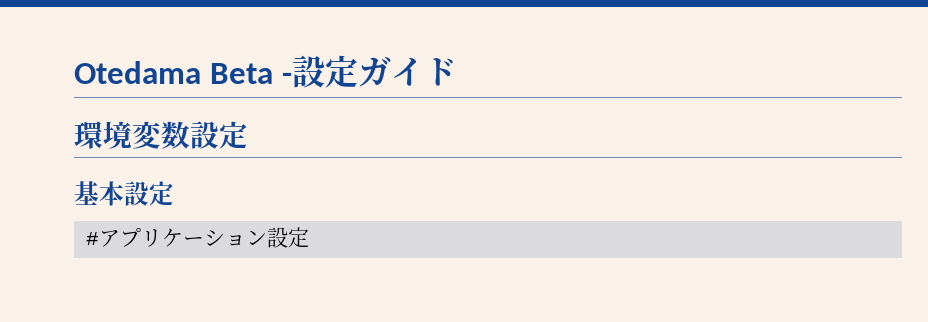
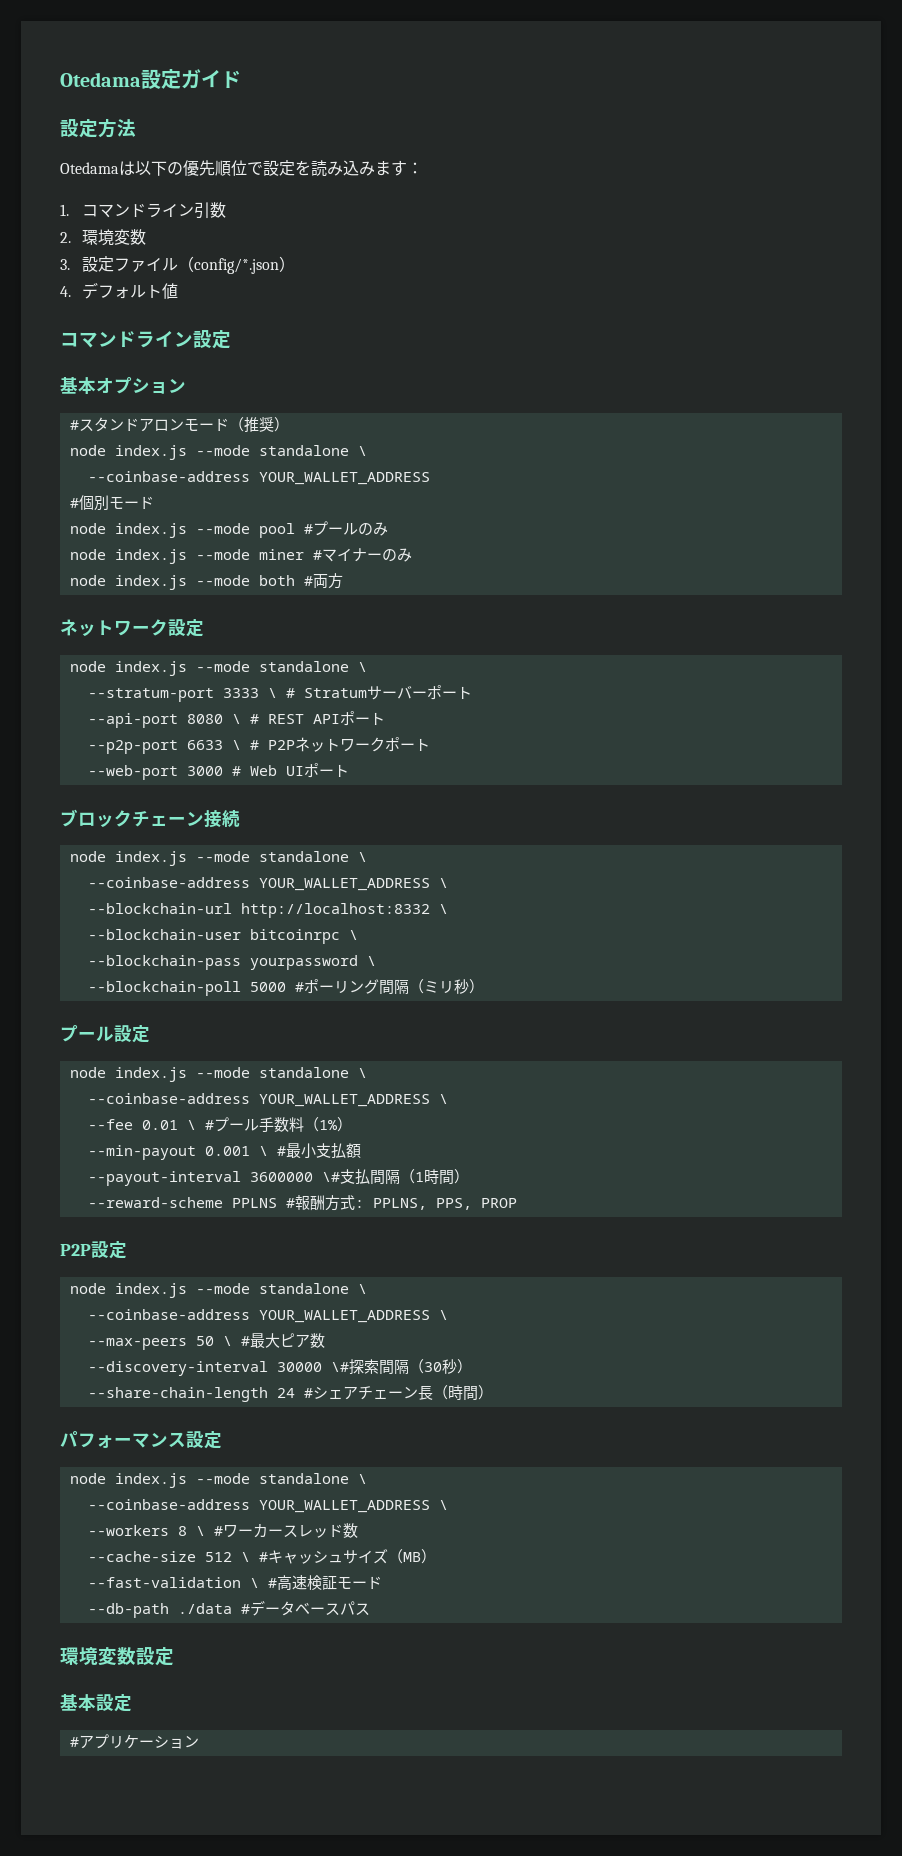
[74,61,292,84] Otedama Beta - -> [60,72,141,87] Otedama
(457, 72) none -> [60,118,136,138] [60,160,423,176] [60,202,226,219] [60,229,146,246] [60,256,295,274] [60,282,178,299] [60,330,231,349] [60,377,186,394] [69,417,289,433] [69,445,367,460] [87,471,430,485] [69,495,154,511] [69,521,388,538] [69,548,412,564] [69,573,343,590] [60,619,204,637] [69,661,367,676] [87,685,472,702] [87,711,385,728] [87,737,430,754] [87,763,349,780] [60,809,240,828] [69,851,367,866] [87,877,448,891] [87,903,448,918] [87,929,358,944] [87,955,376,970] [87,979,484,996] [60,1025,150,1043] [69,1067,367,1082] [87,1093,448,1107] [87,1117,352,1133] [87,1143,361,1160] [87,1169,469,1186] [87,1195,517,1211] [60,1241,127,1259] [69,1283,367,1298] [87,1309,448,1323] [87,1333,325,1350] [87,1359,472,1376] [87,1385,493,1402] [60,1431,222,1449] [69,1473,367,1488] [87,1499,448,1513] [87,1523,358,1538] [87,1549,436,1564] [87,1575,382,1591] [87,1600,370,1618] // 設定方法 // Otedamaは以下の優先順位で設定を読み込みます： // 1.コマンドライン引数 // 2.環境変数 // 3.設定ファイル（config/*.json） // 4.デフォルト値 // コマンドライン設定 // 基本オプション // #スタンドアロンモード（推奨） // node index.js --mode standalone \ // --coinbase-address YOUR_WALLET_ADDRESS // #個別モード // node index.js --mode pool #プールのみ // node index.js --mode miner #マイナーのみ // node index.js --mode both #両方 // ネットワーク設定 // node index.js --mode standalone \ // --stratum-port 3333 \ # Stratumサーバーポート // --api-port 8080 \ # REST APIポート // --p2p-port 6633 \ # P2Pネットワークポート // --web-port 3000 # Web UIポート // ブロックチェーン接続 // node index.js --mode standalone \ // --coinbase-address YOUR_WALLET_ADDRESS \ // --blockchain-url http://localhost:8332 \ // --blockchain-user bitcoinrpc \ // --blockchain-pass yourpassword \ // --blockchain-poll 5000 #ポーリング間隔（ミリ秒） // プール設定 // node index.js --mode standalone \ // --coinbase-address YOUR_WALLET_ADDRESS \ // --fee 0.01 \ #プール手数料（1%） // --min-payout 0.001 \ #最小支払額 // --payout-interval 3600000 \#支払間隔（1時間） // --reward-scheme PPLNS #報酬方式: PPLNS, PPS, PROP // P2P設定 // node index.js --mode standalone \ // --coinbase-address YOUR_WALLET_ADDRESS \ // --max-peers 50 \ #最大ピア数 // --discovery-interval 30000 \#探索間隔（30秒） // --share-chain-length 24 #シェアチェーン長（時間） // パフォーマンス設定 // node index.js --mode standalone \ // --coinbase-address YOUR_WALLET_ADDRESS \ // --workers 8 \ #ワーカースレッド数 // --cache-size 512 \ #キャッシュサイズ（MB） // --fast-validation \ #高速検証モード // --db-path ./data #データベースパス
[267,227,309,248] 設定 -> (199, 1742) none

